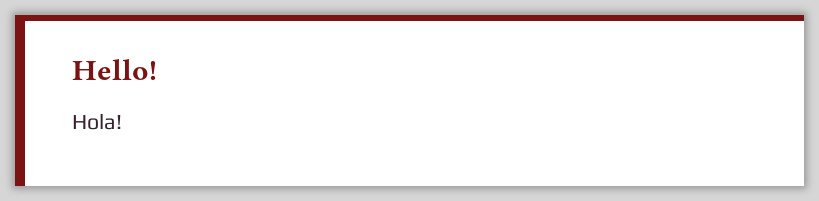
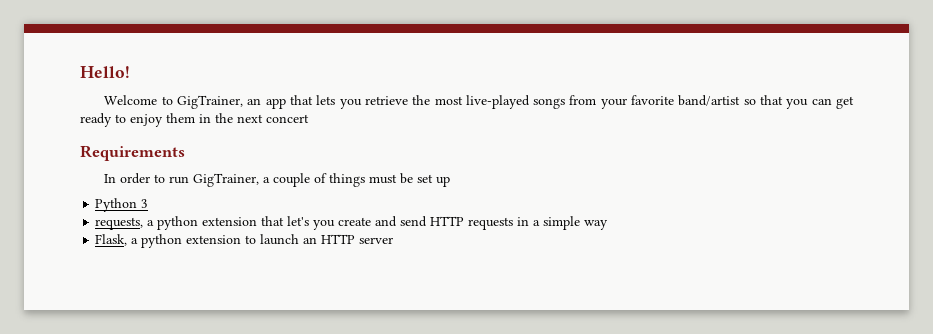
[72,113,122,130] Hola! -> [104,95,855,109] [80,113,309,127] [80,145,185,161] [104,173,451,187] [95,198,149,212] [95,216,609,230] [95,234,394,248] Welcome to GigTrainer, an app that lets you retrieve the most live-played songs from your favorite band/artist so that you can get ready to enjoy them in the next concert // Requirements // In order to run GigTrainer, a couple of things must be set up // Python 3 // requests, a python extension that let's you create and send HTTP requests in a simple way // Flask, a python extension to launch an HTTP server

